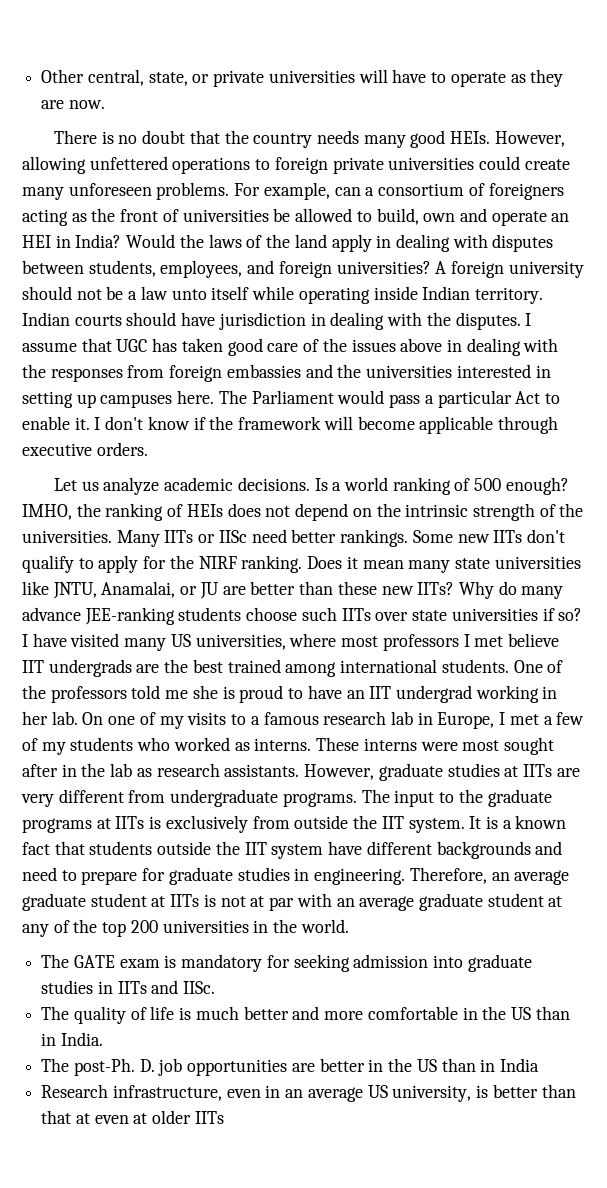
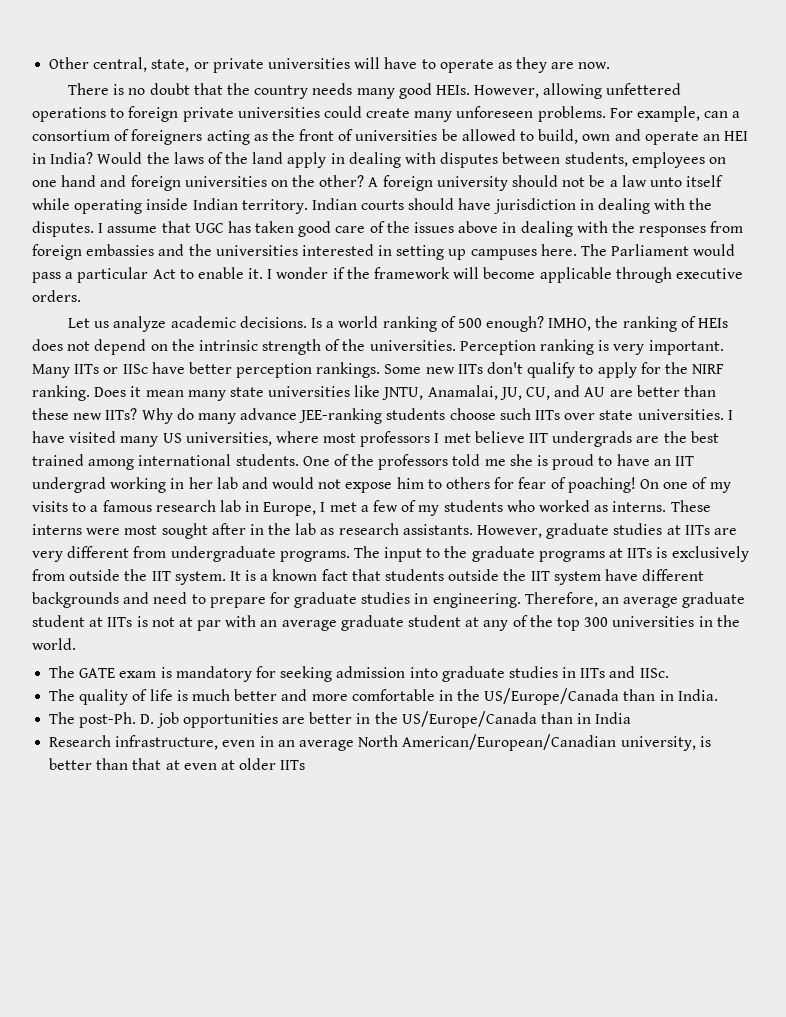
[160,260,431,278] employees, and foreign universities? -> [631,152,726,168] [32,175,365,191] employees on one hand and foreign universities on the other?
[105,416,190,430] don't know -> [276,267,329,279] wonder
(112, 536) none -> [459,339,724,355] Perception ranking is very important.
[251,529,337,543] need better -> [151,362,313,378] have better perception
[180,582,219,599] or JU -> [499,385,606,400] JU, CU, and AU
[451,608,583,621] universities if so? -> [637,409,724,420] universities.
[51,711,78,725] lab. -> [216,477,636,493] lab and would not expose him to others for fear of poaching!
[130,920,158,933] 200 -> [584,617,609,627] 300
[510,1007,531,1020] US -> [484,688,620,705] US/Europe/Canada
[416,1059,437,1072] US -> [401,711,537,728] US/Europe/Canada
[367,1085,388,1098] US -> [358,734,617,751] North American/European/Canadian

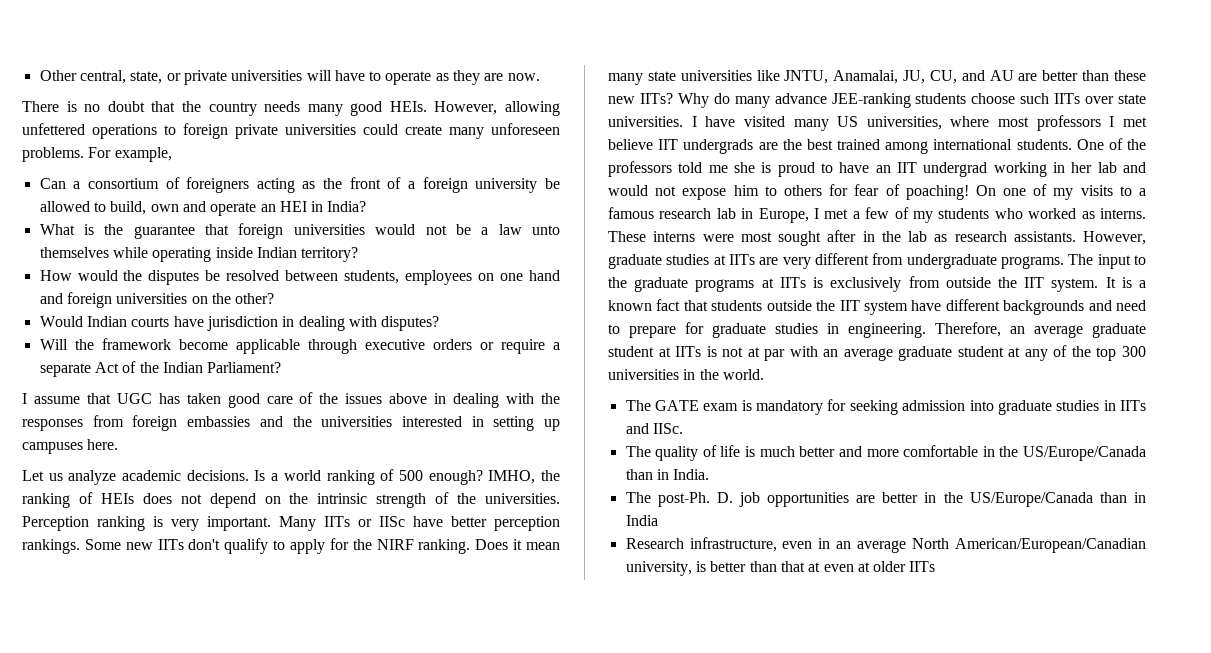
[704,111,729,118] can -> [39,178,66,189] // Can
[355,130,438,141] universities -> [408,177,538,193] a foreign university
[97,152,499,168] Would the laws of the land apply in dealing with disputes -> [39,223,561,239] [39,247,359,262] [39,270,280,285] // What is the guarantee that foreign universities would not be a law unto themselves while operating inside Indian territory? // How would the disputes be resolved
[368,175,724,191] [32,198,308,214] A foreign university should not be a law unto itself while operating inside Indian territory. -> [39,316,83,327] // Would
[408,198,455,210] should -> (170, 322) none
[689,198,713,210] [32,221,94,237] the disputes. -> [381,316,440,331] [39,338,560,354] [39,361,282,377] disputes? // Will the framework become applicable through executive orders or require a separate Act of the Indian Parliament? //
[581,244,736,256] [32,267,743,283] [32,290,81,302] The Parliament would pass a particular Act to enable it. I wonder if the framework will become applicable through executive orders. -> (119, 444) none

